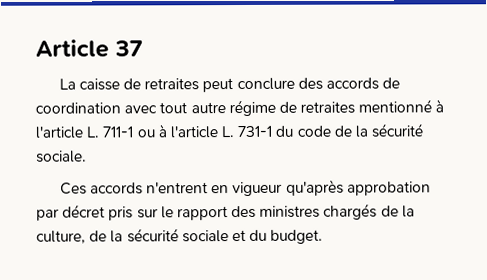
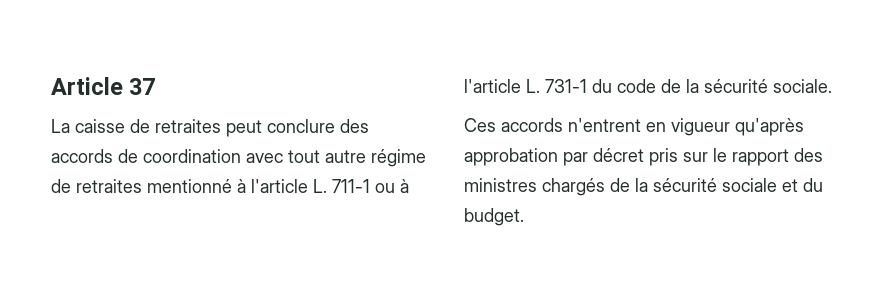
[36,230,124,244] culture, de la -> (648, 185) none

